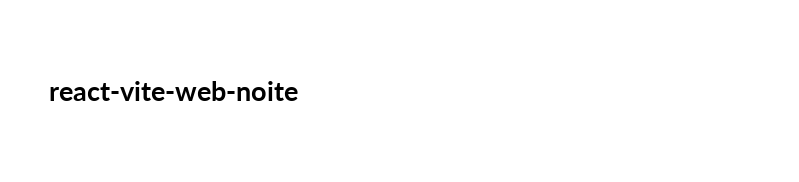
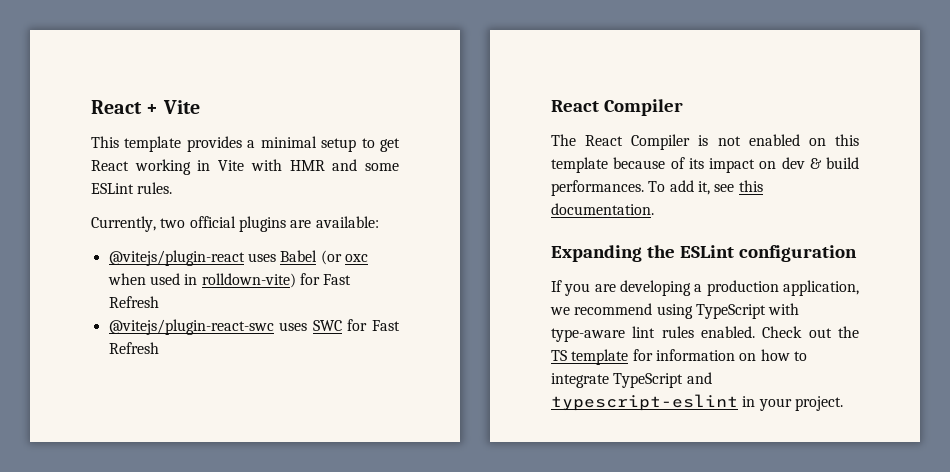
[49,81,298,101] react-vite-web-noite -> [91,100,200,114] [91,136,400,152] [91,159,400,175] [91,182,173,194] [91,216,379,232] [108,250,368,266] [107,273,352,288] [108,296,159,308] [108,319,400,335] [108,342,159,354] [551,99,683,116] [551,134,859,150] [551,157,859,173] [551,180,763,196] [551,203,654,215] [551,245,857,262] [551,280,859,296] [550,303,800,319] [551,326,859,342] [551,349,807,365] [551,372,712,388] [551,394,843,411] React + Vite // This template provides a minimal setup to get React working in Vite with HMR and some ESLint rules. // Currently, two official plugins are available: // @vitejs/plugin-react uses Babel (or oxc when used in rolldown-vite) for Fast Refresh // @vitejs/plugin-react-swc uses SWC for Fast Refresh // React Compiler // The React Compiler is not enabled on this template because of its impact on dev & build performances. To add it, see this documentation. // Expanding the ESLint configuration // If you are developing a production application, we recommend using TypeScript with type-aware lint rules enabled. Check out the TS template for information on how to integrate TypeScript and typescript-eslint in your project.

